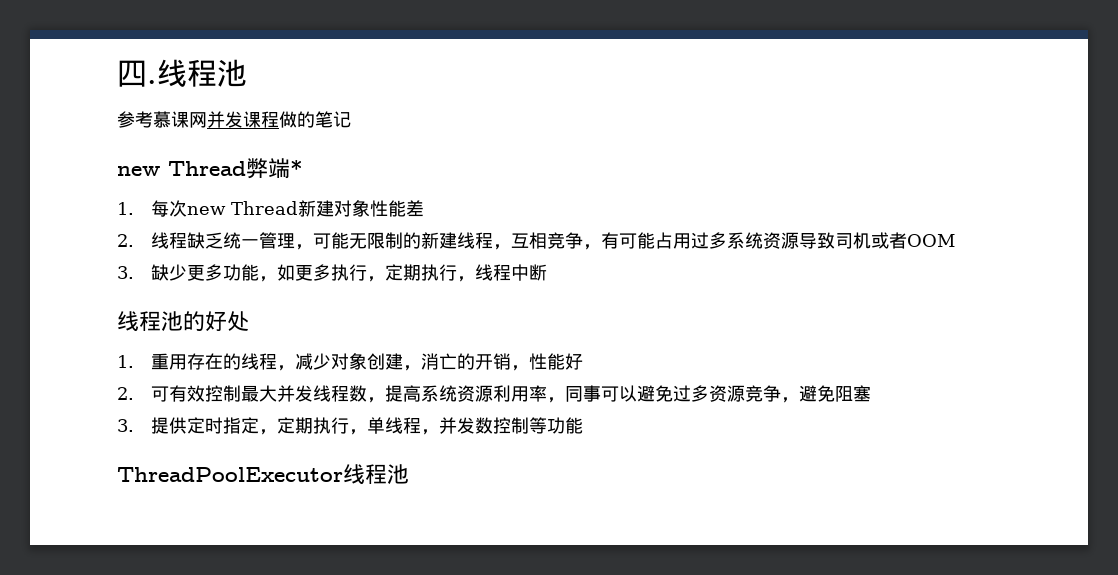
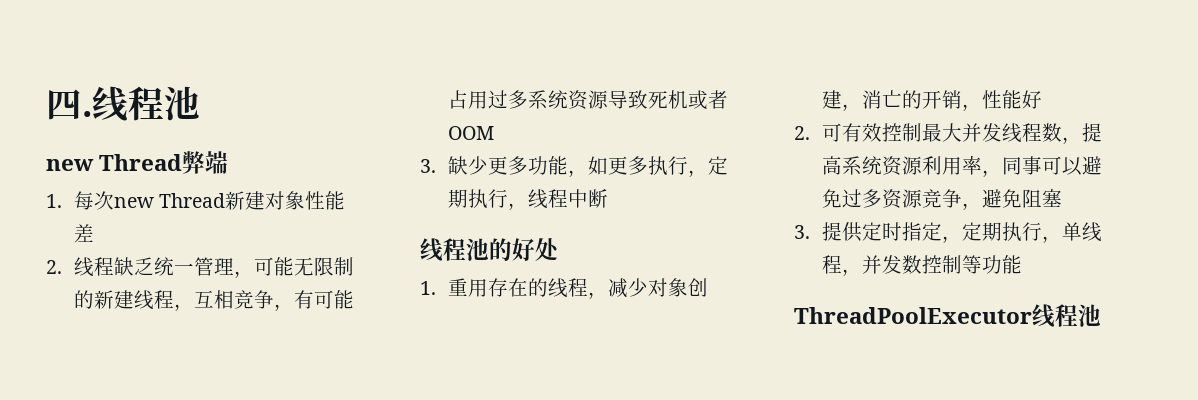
[117,111,351,128] // 参考慕课网并发课程做的笔记 -> (200, 103) none
[290,160,303,176] * -> (229, 162) none
[835,233,854,249] 司 -> [647,91,668,109] 死

